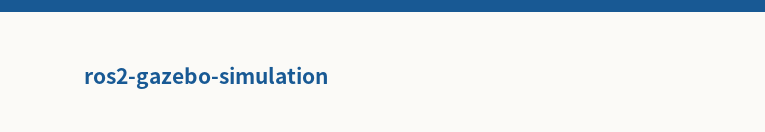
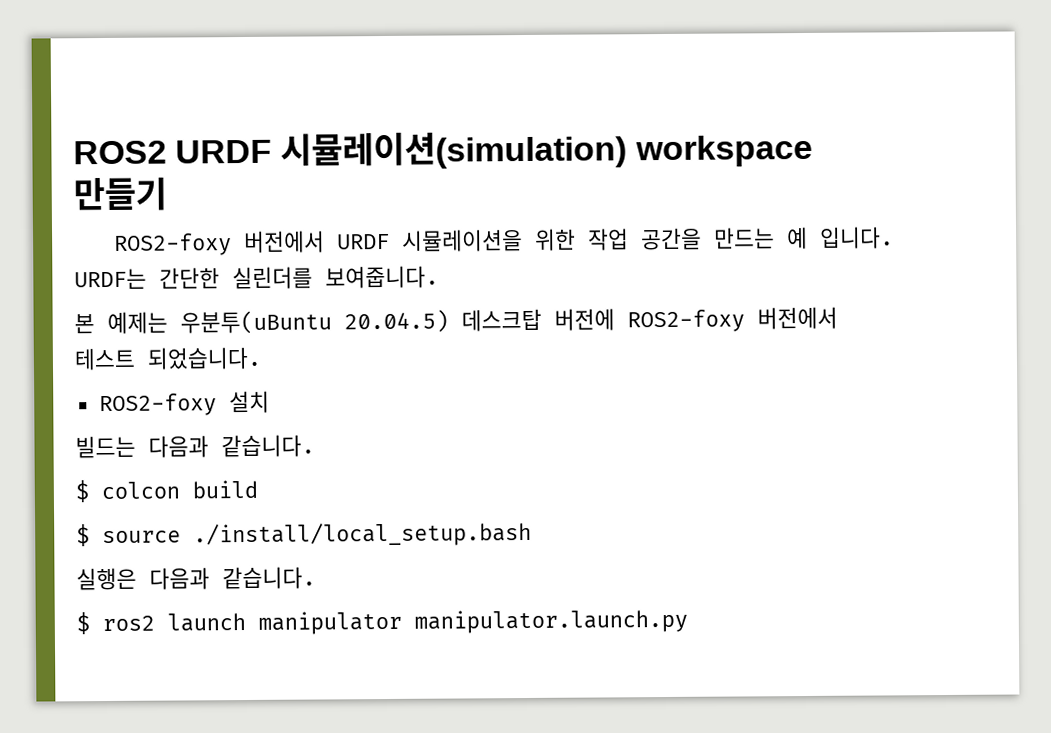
[84,66,328,89] ros2-gazebo-simulation -> [73,130,813,170] [73,176,167,212] [114,226,895,256] [74,265,439,290] [74,306,838,335] [74,346,262,371] [98,390,270,417] [75,434,315,459] [75,479,258,503] [76,521,532,548] [76,566,316,591] [76,608,688,635] ROS2 URDF 시뮬레이션(simulation) workspace 만들기 // ROS2-foxy 버전에서 URDF 시뮬레이션을 위한 작업 공간을 만드는 예 입니다. URDF는 간단한 실린더를 보여줍니다. // 본 예제는 우분투(uBuntu 20.04.5) 데스크탑 버전에 ROS2-foxy 버전에서 테스트 되었습니다. // ROS2-foxy 설치 // 빌드는 다음과 같습니다. // $ colcon build // $ source ./install/local_setup.bash // 실행은 다음과 같습니다. // $ ros2 launch manipulator manipulator.launch.py

